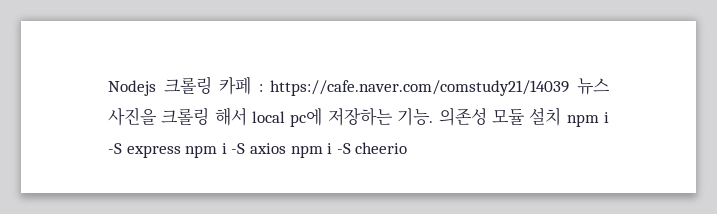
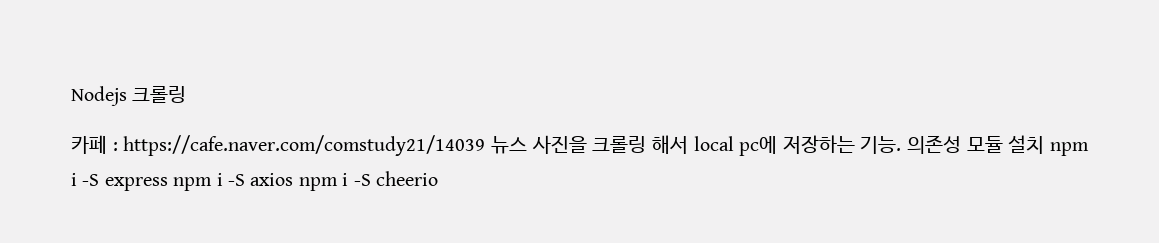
(212, 85) none -> (187, 94) //

